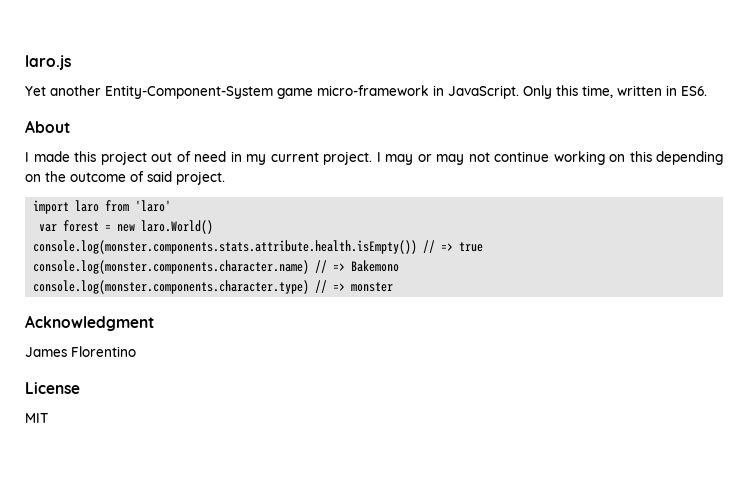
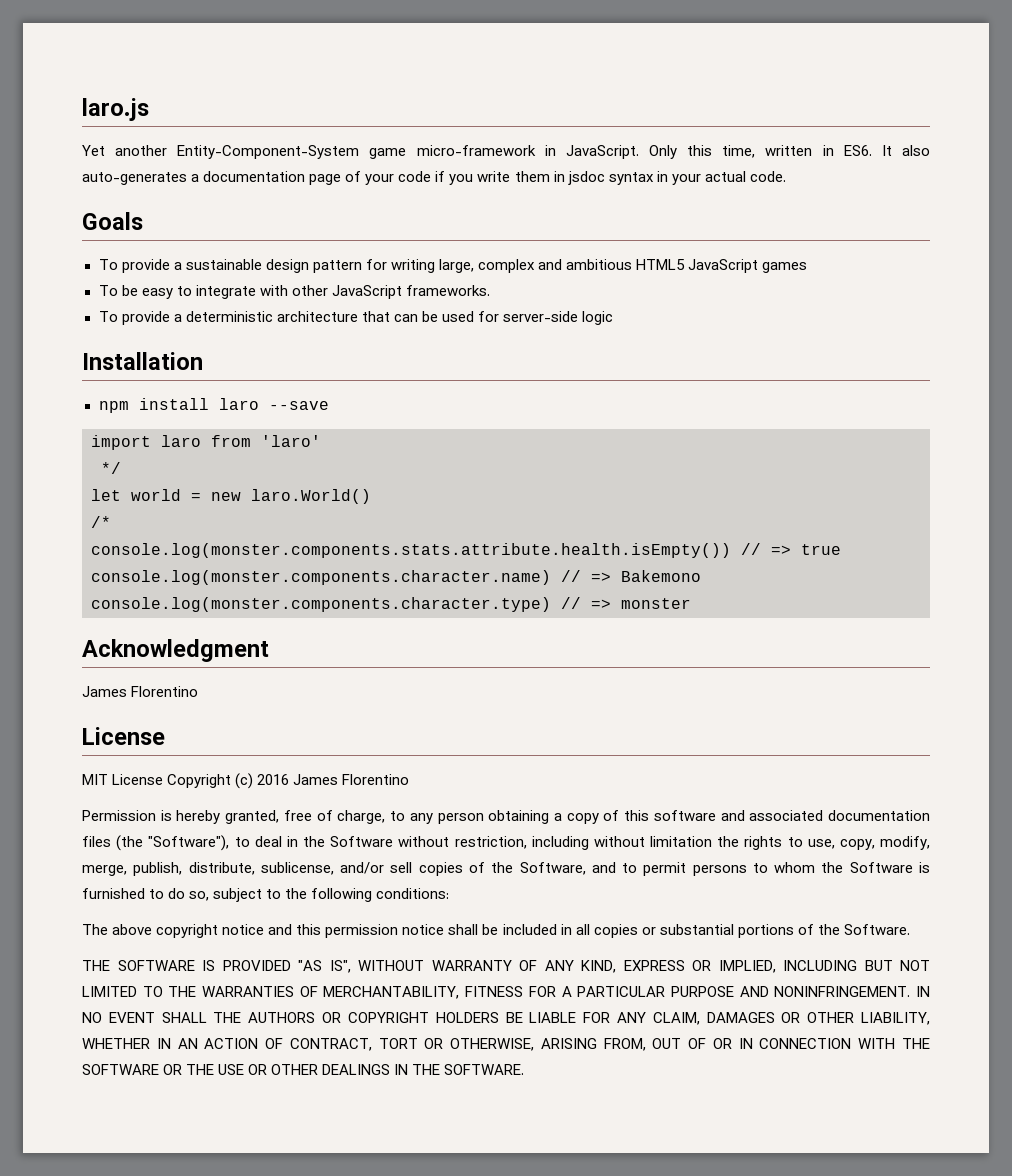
[25,120,70,133] [25,151,723,165] [25,171,225,185] // About // I made this project out of need in my current project. I may or may not continue working on this depending on the outcome of said project. -> [881,145,930,156] [82,171,786,185] [82,212,143,230] [98,259,808,273] [98,285,490,299] [98,311,614,325] [82,352,203,370] [98,398,329,413] It also auto-generates a documentation page of your code if you write them in jsdoc syntax in your actual code. // Goals // To provide a sustainable design pattern for writing large, complex and ambitious HTML5 JavaScript games // To be easy to integrate with other JavaScript frameworks. // To provide a deterministic architecture that can be used for server-side logic // Installation // npm install laro --save
[39,220,100,232] var forest -> [101,462,121,474] [91,489,181,501] */ // let world
(214, 227) none -> [91,516,111,528] // /*
(48, 418) none -> [112,773,410,789] [82,810,930,824] [82,835,930,851] [82,862,931,876] [82,888,450,902] [82,924,910,938] [82,960,930,973] [82,986,931,999] [82,1012,930,1025] [82,1038,930,1051] [82,1064,525,1075] License Copyright (c) 2016 James Florentino // Permission is hereby granted, free of charge, to any person obtaining a copy of this software and associated documentation files (the "Software"), to deal in the Software without restriction, including without limitation the rights to use, copy, modify, merge, publish, distribute, sublicense, and/or sell copies of the Software, and to permit persons to whom the Software is furnished to do so, subject to the following conditions: // The above copyright notice and this permission notice shall be included in all copies or substantial portions of the Software. // THE SOFTWARE IS PROVIDED "AS IS", WITHOUT WARRANTY OF ANY KIND, EXPRESS OR IMPLIED, INCLUDING BUT NOT LIMITED TO THE WARRANTIES OF MERCHANTABILITY, FITNESS FOR A PARTICULAR PURPOSE AND NONINFRINGEMENT. IN NO EVENT SHALL THE AUTHORS OR COPYRIGHT HOLDERS BE LIABLE FOR ANY CLAIM, DAMAGES OR OTHER LIABILITY, WHETHER IN AN ACTION OF CONTRACT, TORT OR OTHERWISE, ARISING FROM, OUT OF OR IN CONNECTION WITH THE SOFTWARE OR THE USE OR OTHER DEALINGS IN THE SOFTWARE.

